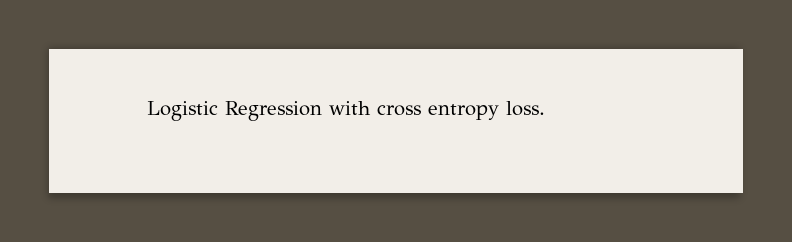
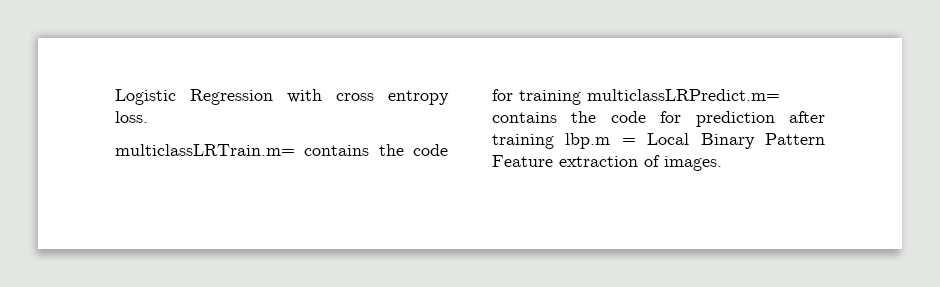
(545, 108) none -> [115,144,448,156] [492,89,780,105] [492,111,825,127] [492,133,825,149] [492,155,722,171] // multiclassLRTrain.m= contains the code for training multiclassLRPredict.m= contains the code for prediction after training lbp.m = Local Binary Pattern Feature extraction of images.

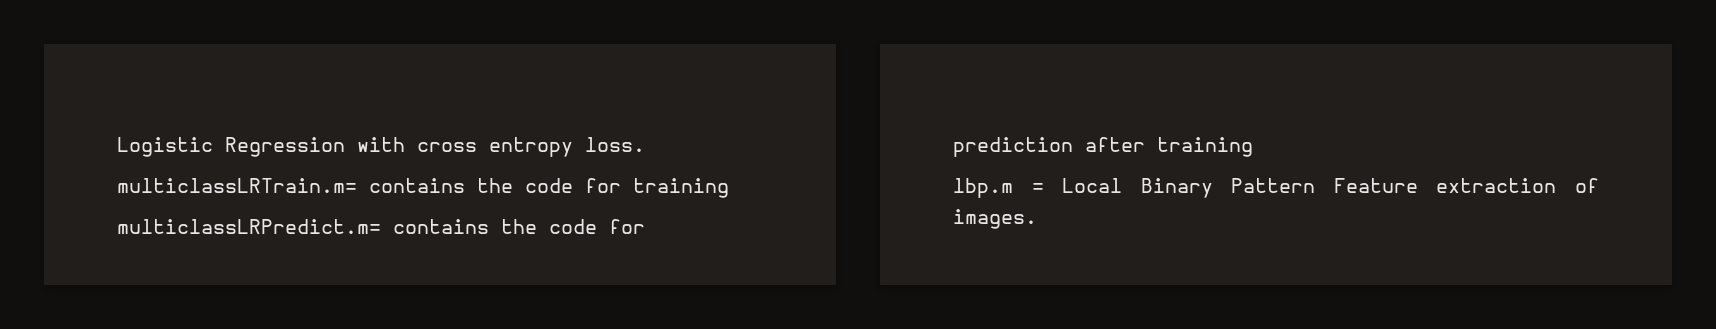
(581, 97) none -> (729, 188) //
(554, 141) none -> (1253, 147) //

